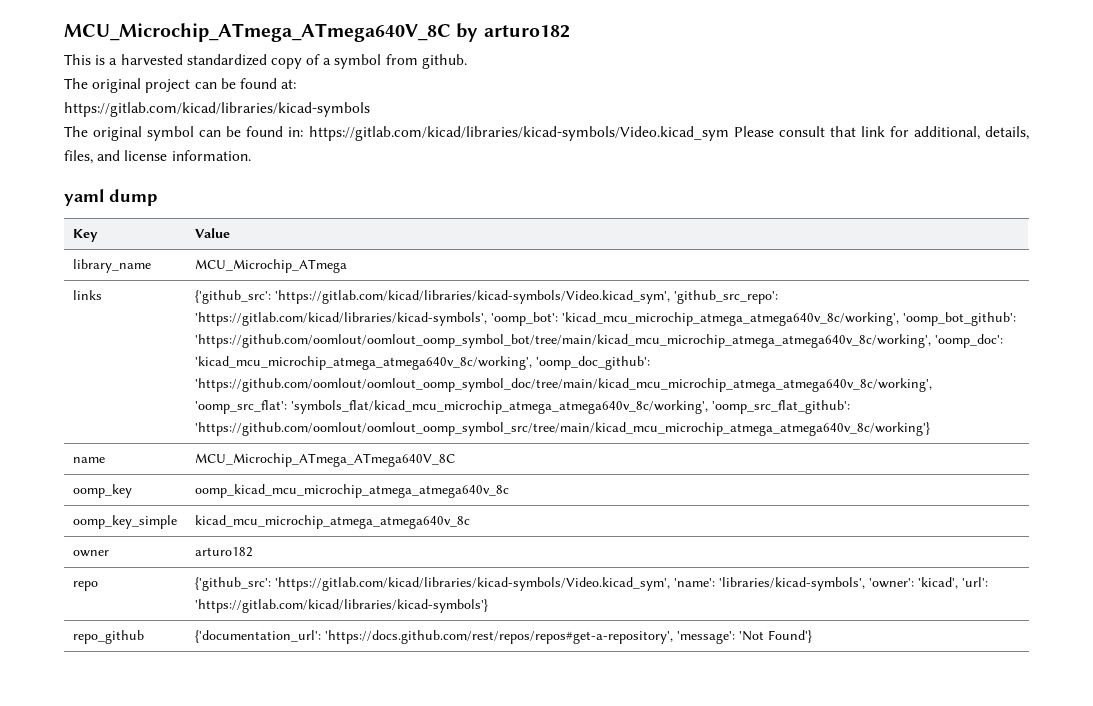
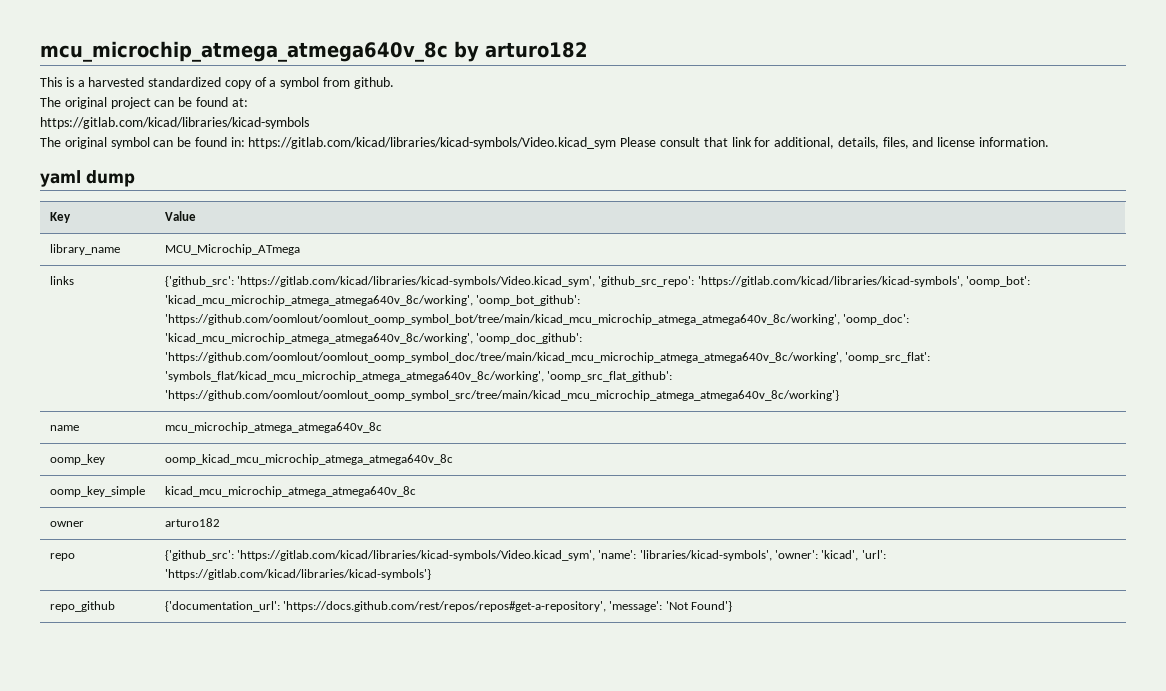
[64,23,451,42] MCU_Microchip_ATmega_ATmega640V_8C -> [40,41,448,62] mcu_microchip_atmega_atmega640v_8c
[194,453,455,467] MCU_Microchip_ATmega_ATmega640V_8C -> [164,422,382,433] mcu_microchip_atmega_atmega640v_8c

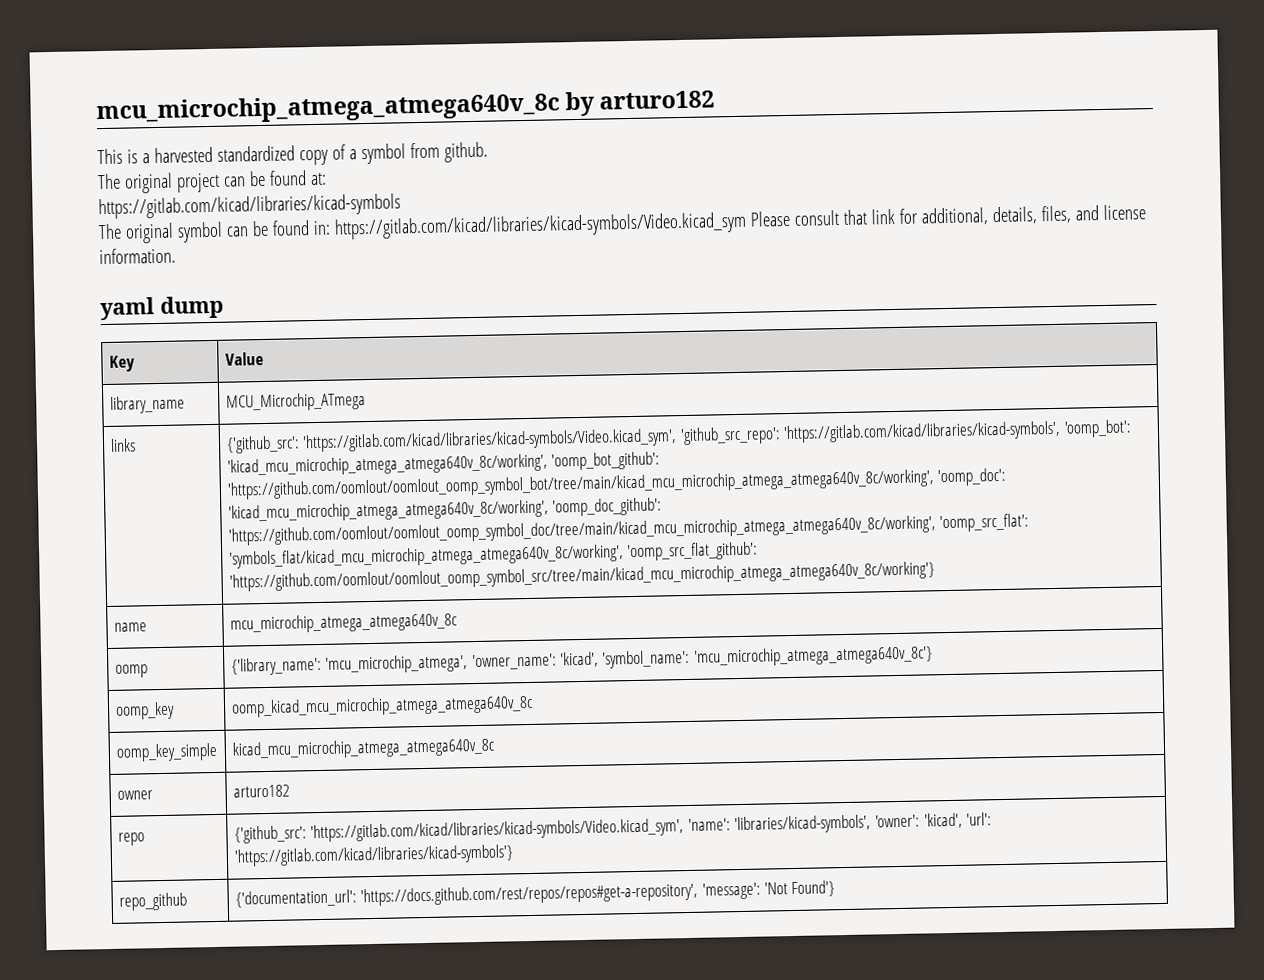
(382, 427) none -> [114,664,148,678] [230,645,933,676] // oomp | {'library_name': 'mcu_microchip_atmega', 'owner_name': 'kicad', 'symbol_name': 'mcu_microchip_atmega_atmega640v_8c'}

